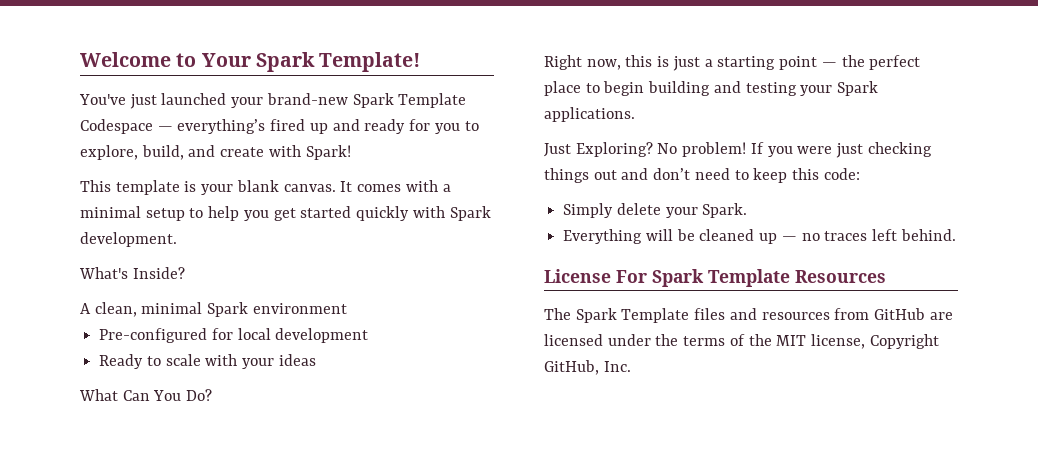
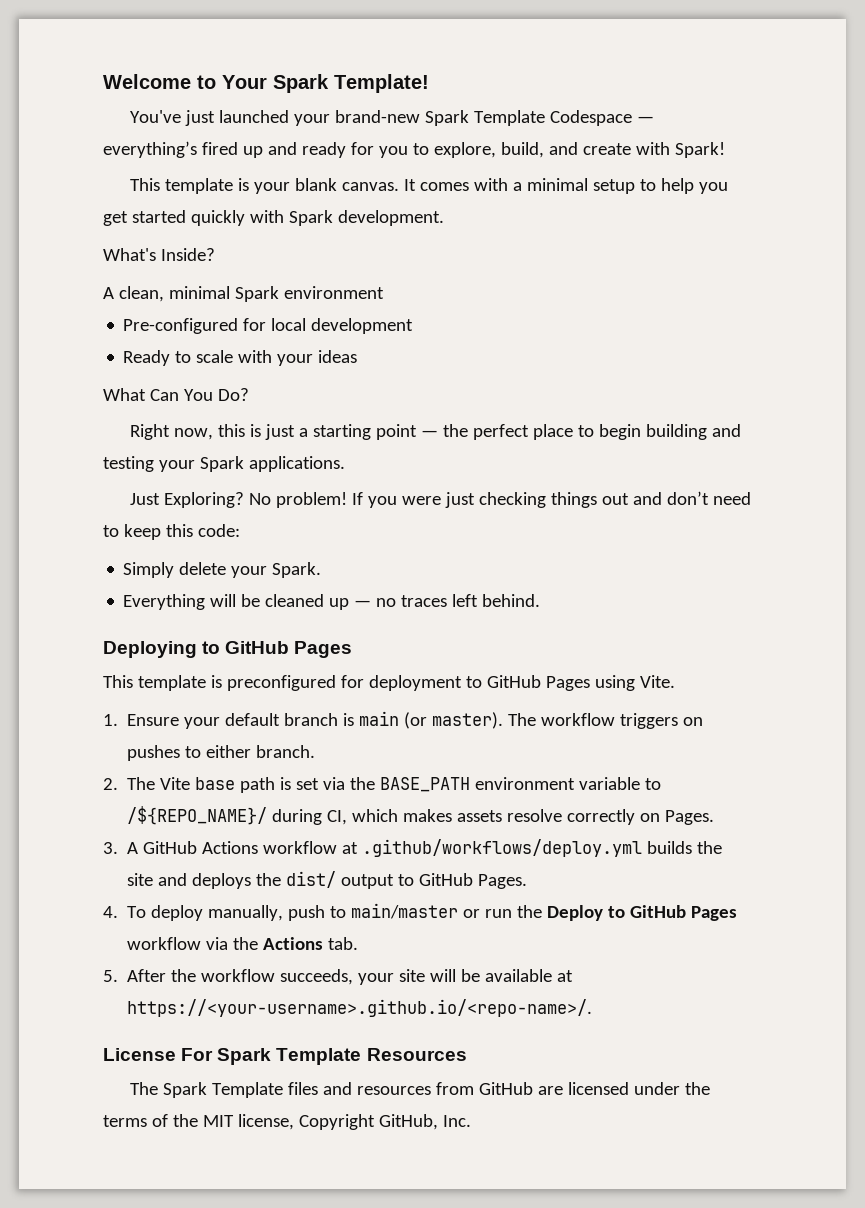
(956, 235) none -> [103,641,353,658] [103,675,675,691] [103,711,704,729] [127,745,316,761] [103,777,662,793] [127,806,715,825] [103,839,723,857] [127,871,528,889] [103,903,738,921] [127,937,359,950] [103,969,574,985] [127,999,593,1017] // Deploying to GitHub Pages // This template is preconfigured for deployment to GitHub Pages using Vite. // 1. Ensure your default branch is main (or master). The workflow triggers on pushes to either branch. // 2. The Vite base path is set via the BASE_PATH environment variable to /${REPO_NAME}/ during CI, which makes assets resolve correctly on Pages. // 3. A GitHub Actions workflow at .github/workflows/deploy.yml builds the site and deploys the dist/ output to GitHub Pages. // 4. To deploy manually, push to main/master or run the Deploy to GitHub Pages workflow via the Actions tab. // 5. After the workflow succeeds, your site will be available at https://<your-username>.github.io/<repo-name>/.

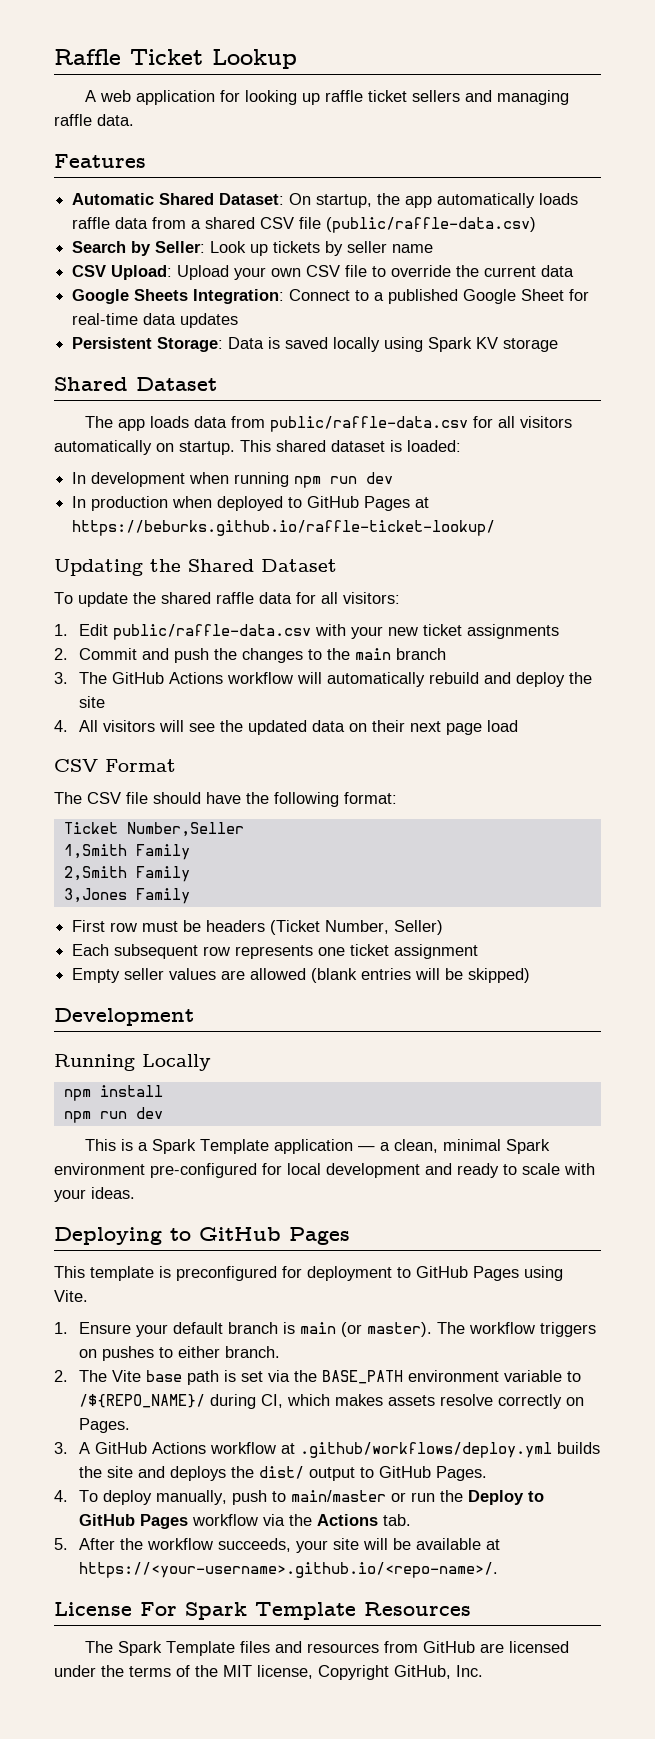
[103,74,429,93] [129,110,654,126] [103,141,725,158] [129,178,728,194] [103,210,444,226] [103,248,215,261] [103,287,114,299] Welcome to Your Spark Template! // You've just launched your brand-new Spark Template Codespace — everything’s fired up and ready for you to explore, build, and create with Spark! // This template is your blank canvas. It comes with a minimal setup to help you get started quickly with Spark development. // What's Inside? // A -> [54,49,297,69] [85,90,570,105] [54,114,134,126] [54,154,146,168] [72,193,579,208] [72,217,537,233] [72,241,434,256] [72,265,575,280] [72,289,590,304] [72,313,239,328] [72,337,559,352] [54,377,217,391] [85,416,573,432] [54,440,461,455] [72,472,394,488] [72,496,430,511] [72,520,496,536] [54,559,337,576] [54,592,400,607] [54,624,560,640] [54,648,447,663] [54,672,593,687] [79,696,106,708] [54,720,519,735] [54,759,176,772] [54,792,397,807] [63,822,244,837] [63,844,190,860] [63,866,190,882] [63,888,190,904] [72,920,444,935] [72,944,479,959] [72,968,531,983] [54,1008,194,1026] [54,1054,211,1071] [63,1085,163,1101] [63,1107,163,1123] [85,1139,391,1154] Raffle Ticket Lookup // A web application for looking up raffle ticket sellers and managing raffle data. // Features // Automatic Shared Dataset: On startup, the app automatically loads raffle data from a shared CSV file (public/raffle-data.csv) // Search by Seller: Look up tickets by seller name // CSV Upload: Upload your own CSV file to override the current data // Google Sheets Integration: Connect to a published Google Sheet for real-time data updates // Persistent Storage: Data is saved locally using Spark KV storage // Shared Dataset // The app loads data from public/raffle-data.csv for all visitors automatically on startup. This shared dataset is loaded: // In development when running npm run dev // In production when deployed to GitHub Pages at https://beburks.github.io/raffle-ticket-lookup/ // Updating the Shared Dataset // To update the shared raffle data for all visitors: // 1. Edit public/raffle-data.csv with your new ticket assignments // 2. Commit and push the changes to the main branch // 3. The GitHub Actions workflow will automatically rebuild and deploy the site // 4. All visitors will see the updated data on their next page load // CSV Format // The CSV file should have the following format: // Ticket Number,Seller // 1,Smith Family // 2,Smith Family // 3,Jones Family // First row must be headers (Ticket Number, Seller) // Each subsequent row represents one ticket assignment // Empty seller values are allowed (blank entries will be skipped) // Development // Running Locally // npm install // npm run dev // This is a Spark Template application — a
[123,318,239,334] // Pre-configured -> [150,1163,257,1178] pre-configured
[123,350,171,366] // Ready -> [425,1163,499,1178] and ready
[318,350,358,363] [103,388,249,401] [129,424,741,440] [103,456,345,472] [129,491,751,508] [103,524,240,540] [123,562,322,578] [123,594,541,610] ideas // What Can You Do? // Right now, this is just a starting point — the perfect place to begin building and testing your Spark applications. // Just Exploring? No problem! If you were just checking things out and don’t need to keep this code: // Simply delete your Spark. // Everything will be cleaned up — no traces left behind. -> [91,1187,135,1199] ideas.

